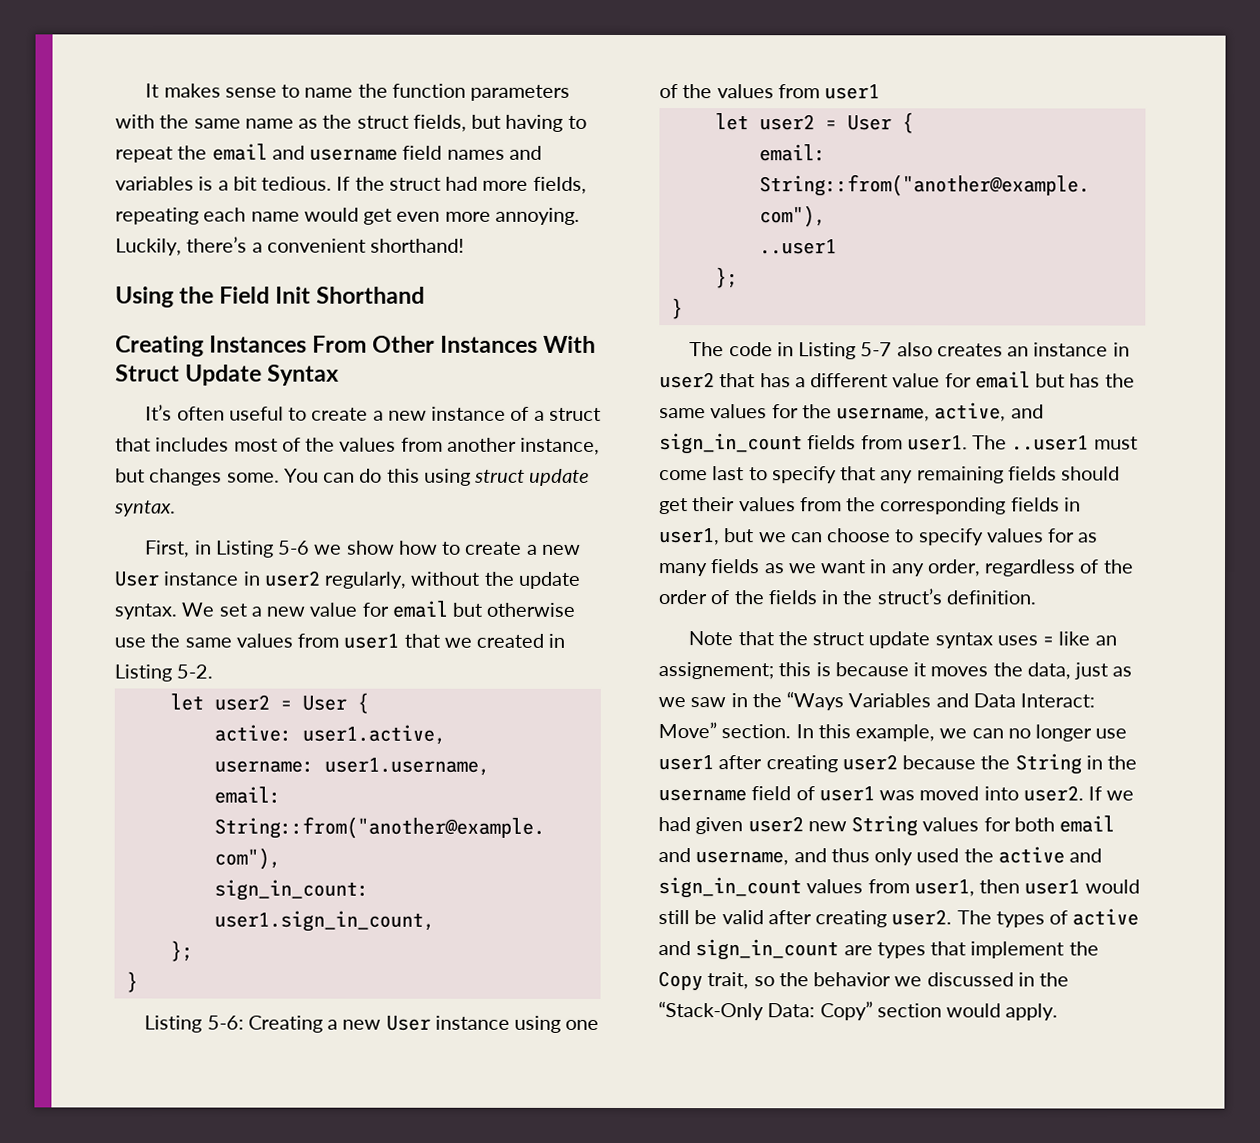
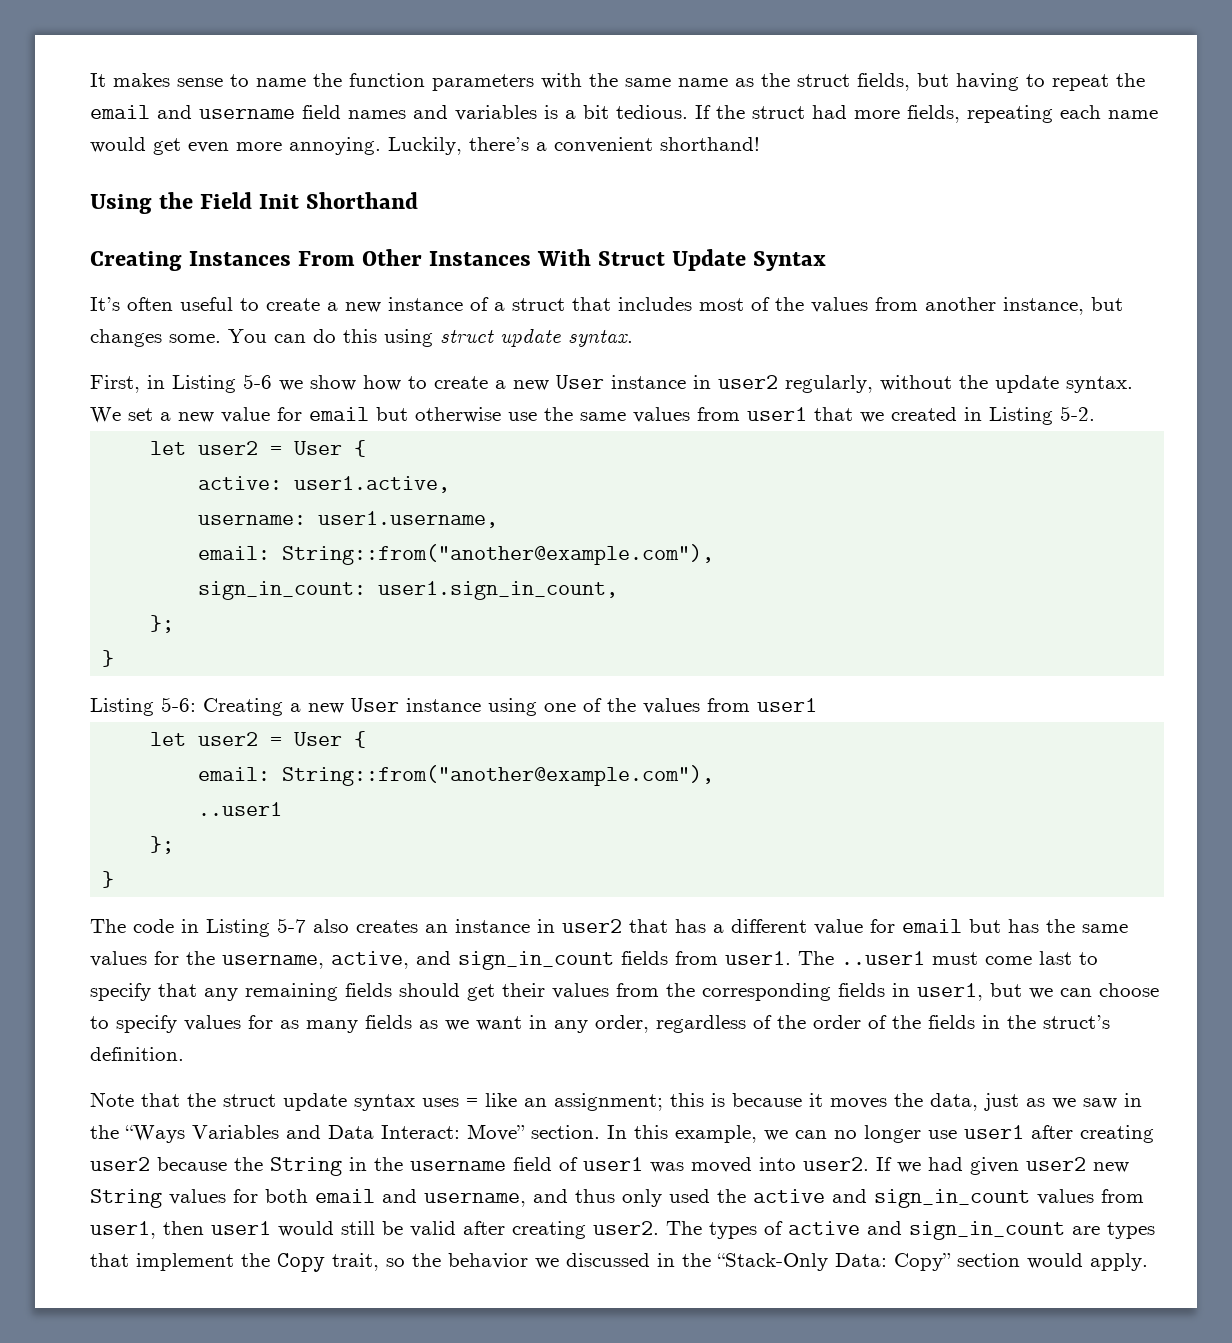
[658,662,774,680] assignement; -> [554,1093,663,1111] assignment;

